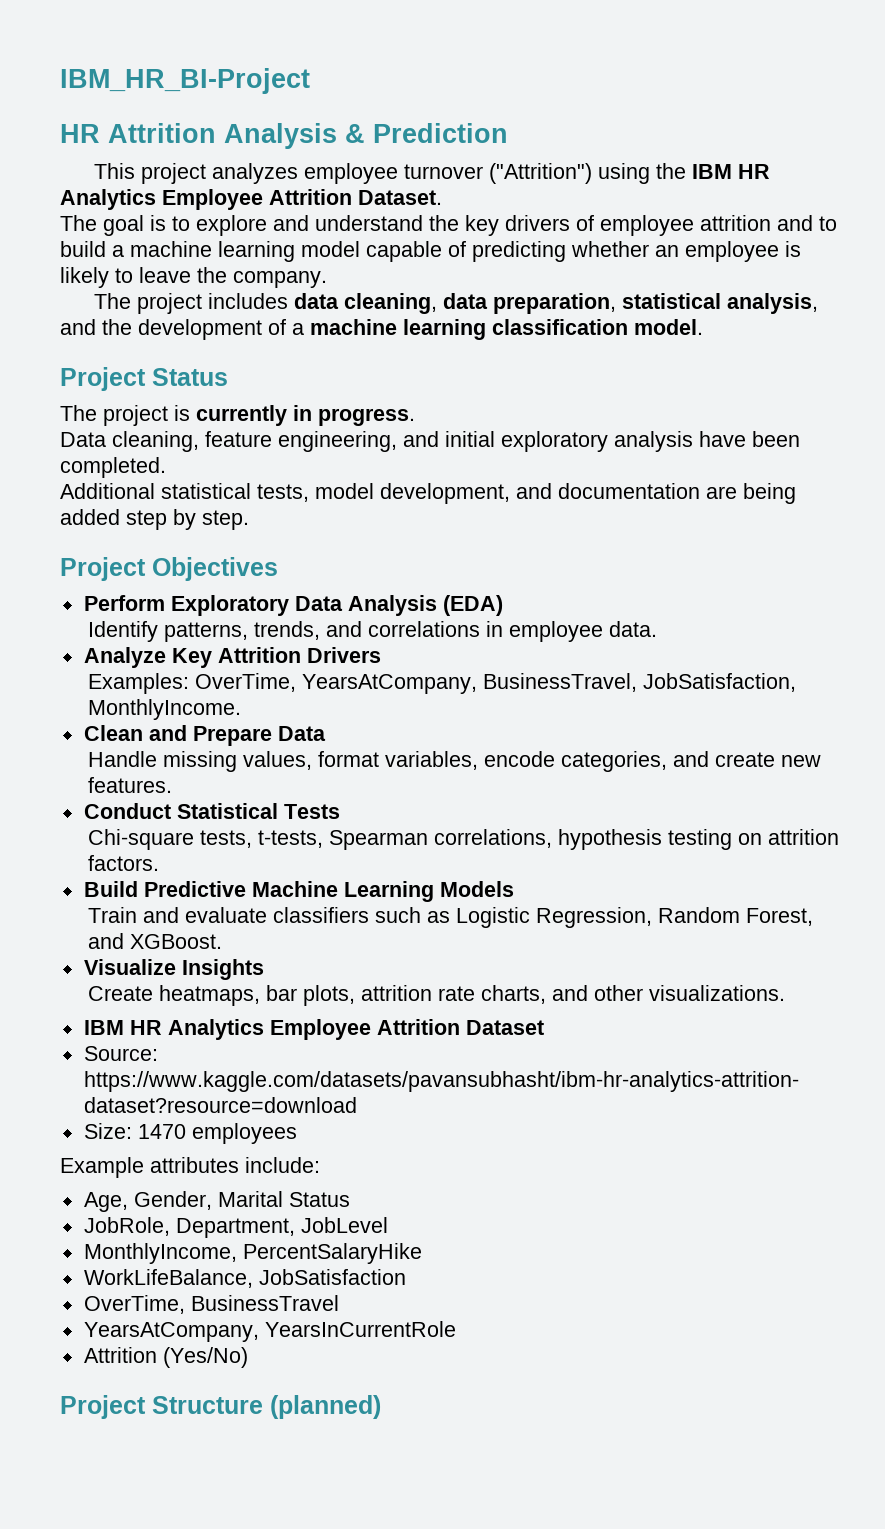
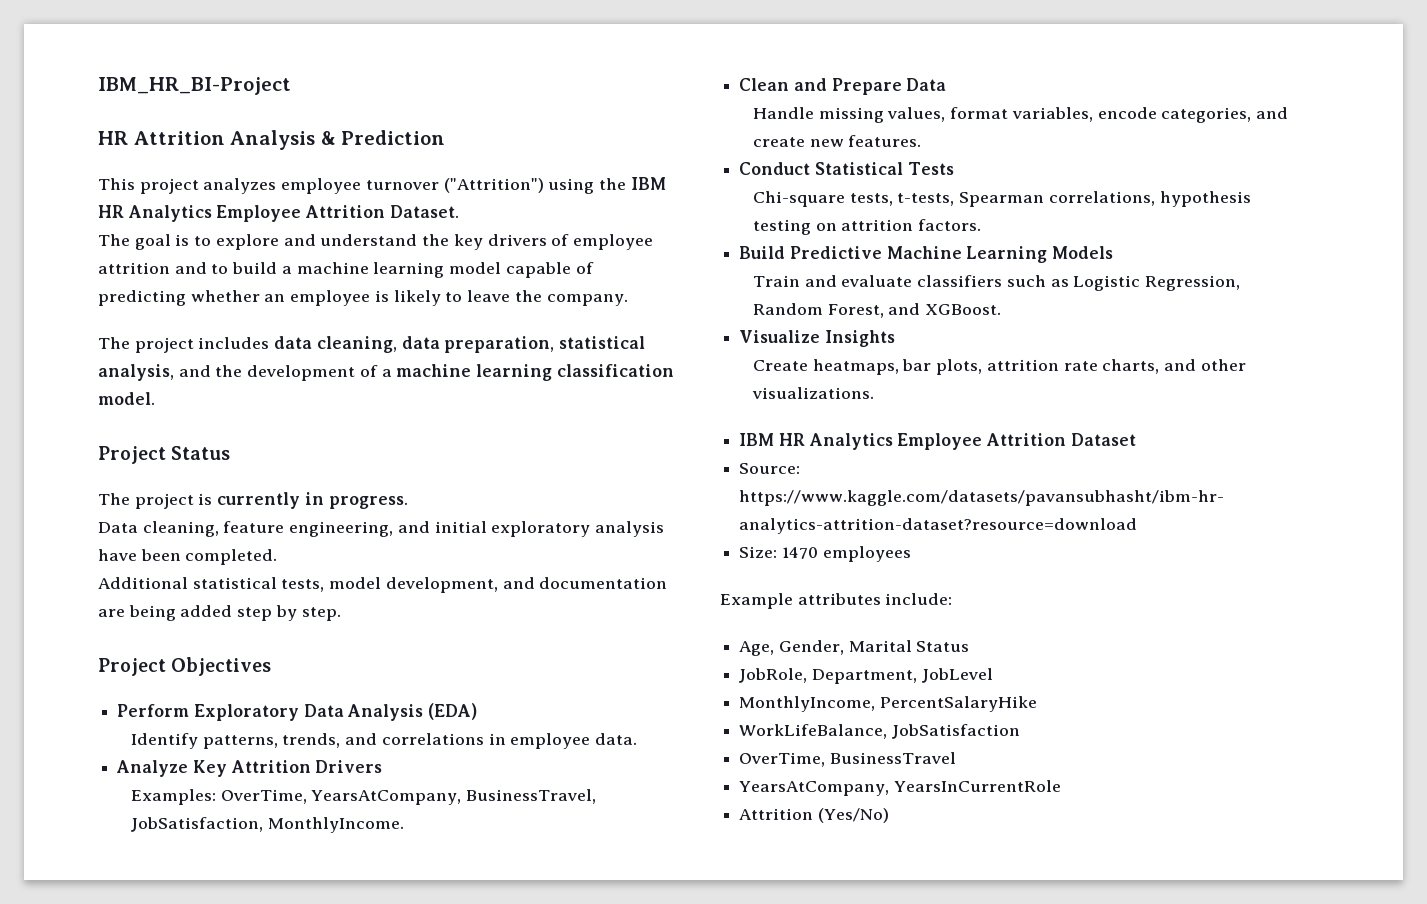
[60,1395,381,1419] // Project Structure (planned) -> (889, 815) none

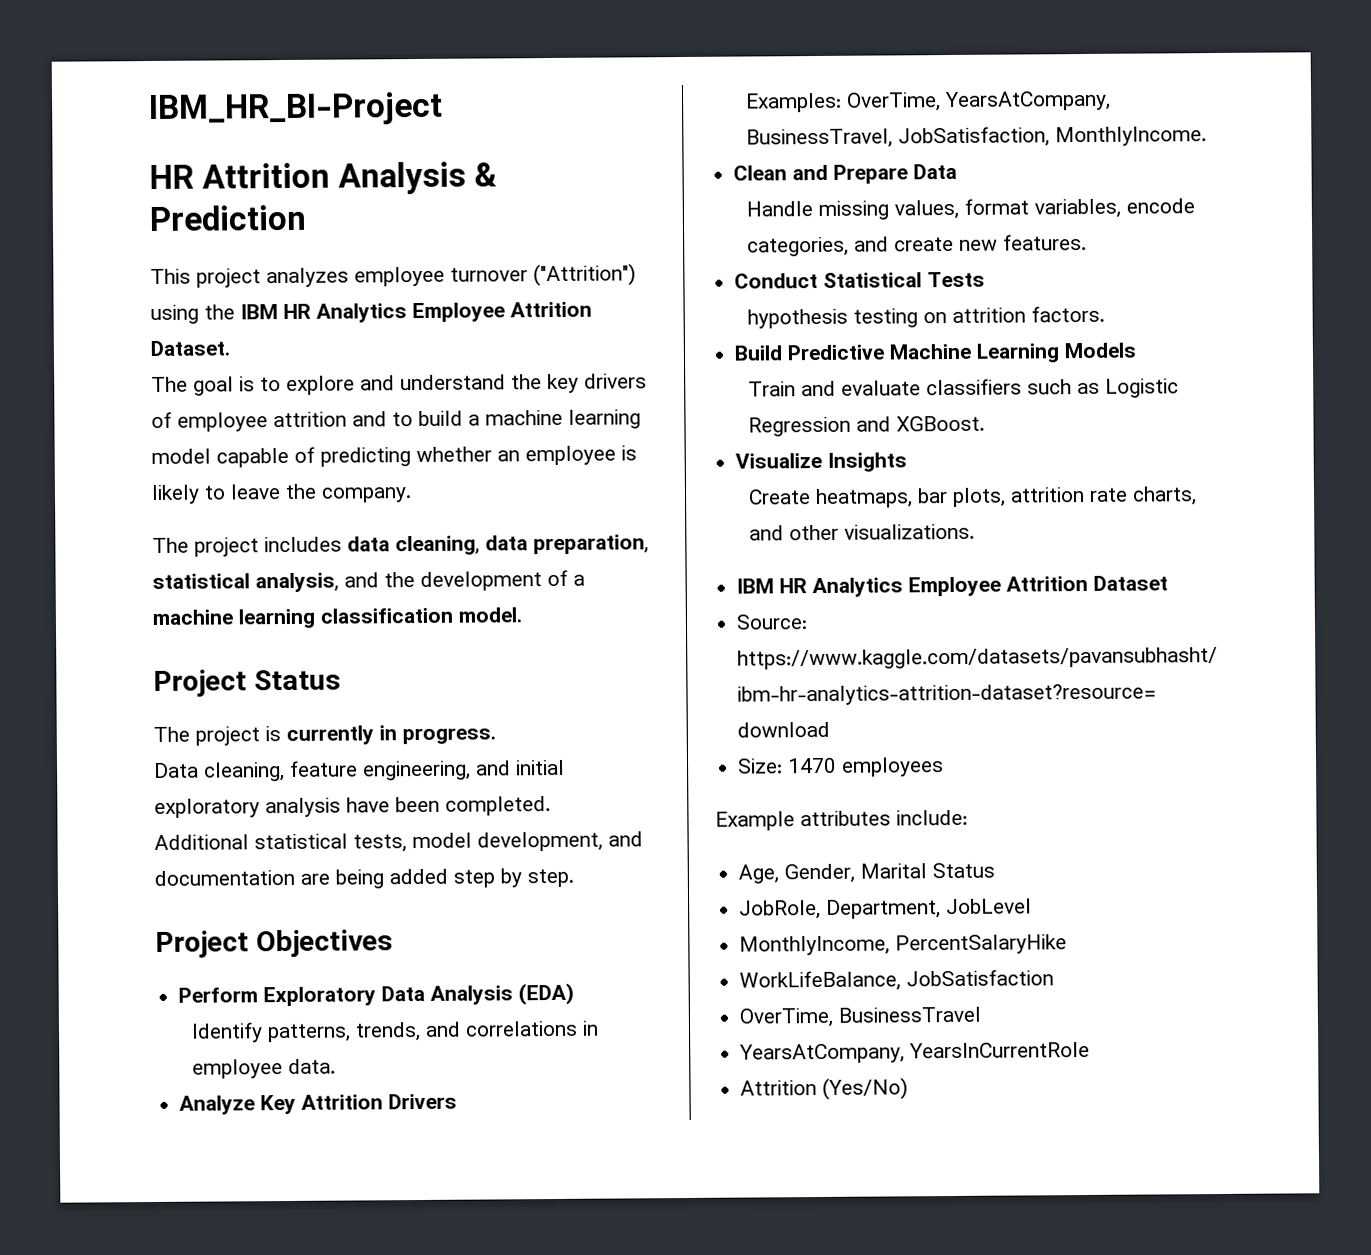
[753,191,1155,207] Chi-square tests, t-tests, Spearman correlations, -> (986, 279) none
[1145,275,1241,291] [753,303,884,318] Regression, Random Forest, -> [747,416,851,437] Regression

